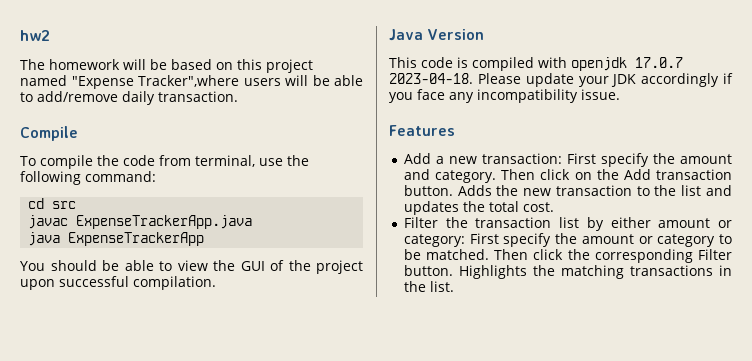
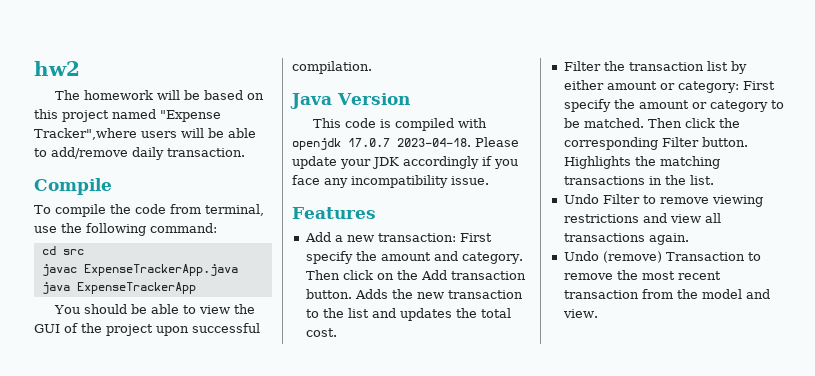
(454, 286) none -> [563,194,763,207] [563,213,721,223] [563,233,689,245] [563,251,761,263] [563,270,721,280] [563,289,770,299] [562,309,598,318] // Undo Filter to remove viewing restrictions and view all transactions again. // Undo (remove) Transaction to remove the most recent transaction from the model and view.

